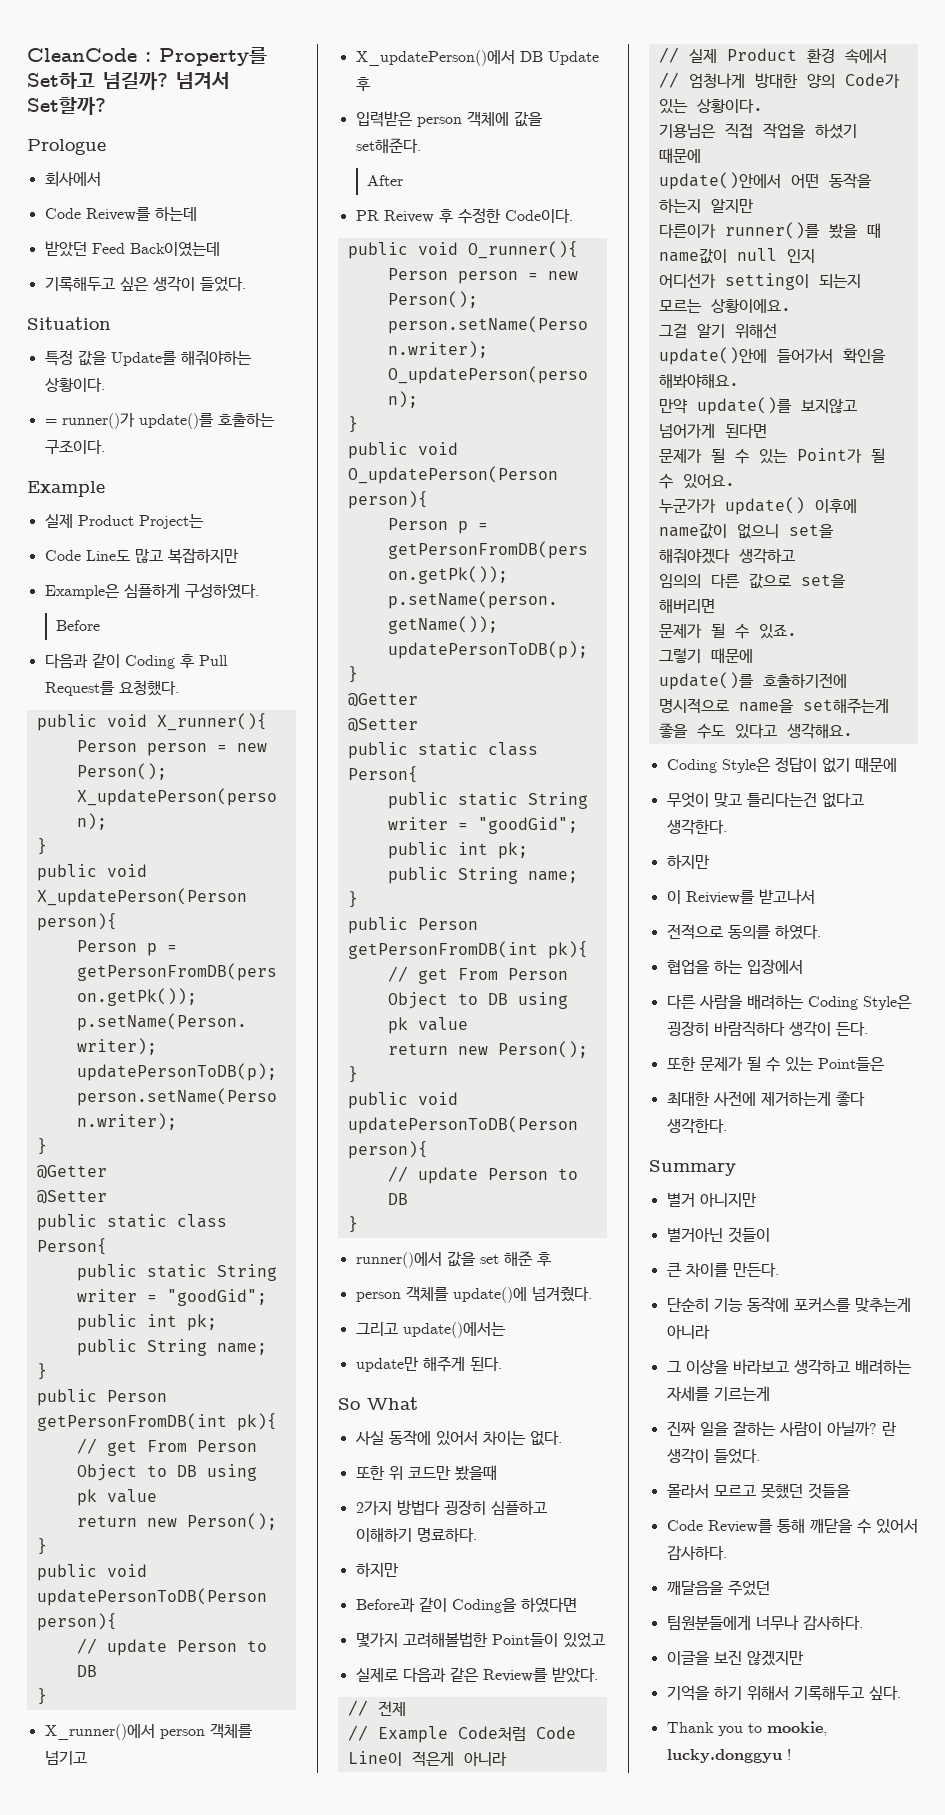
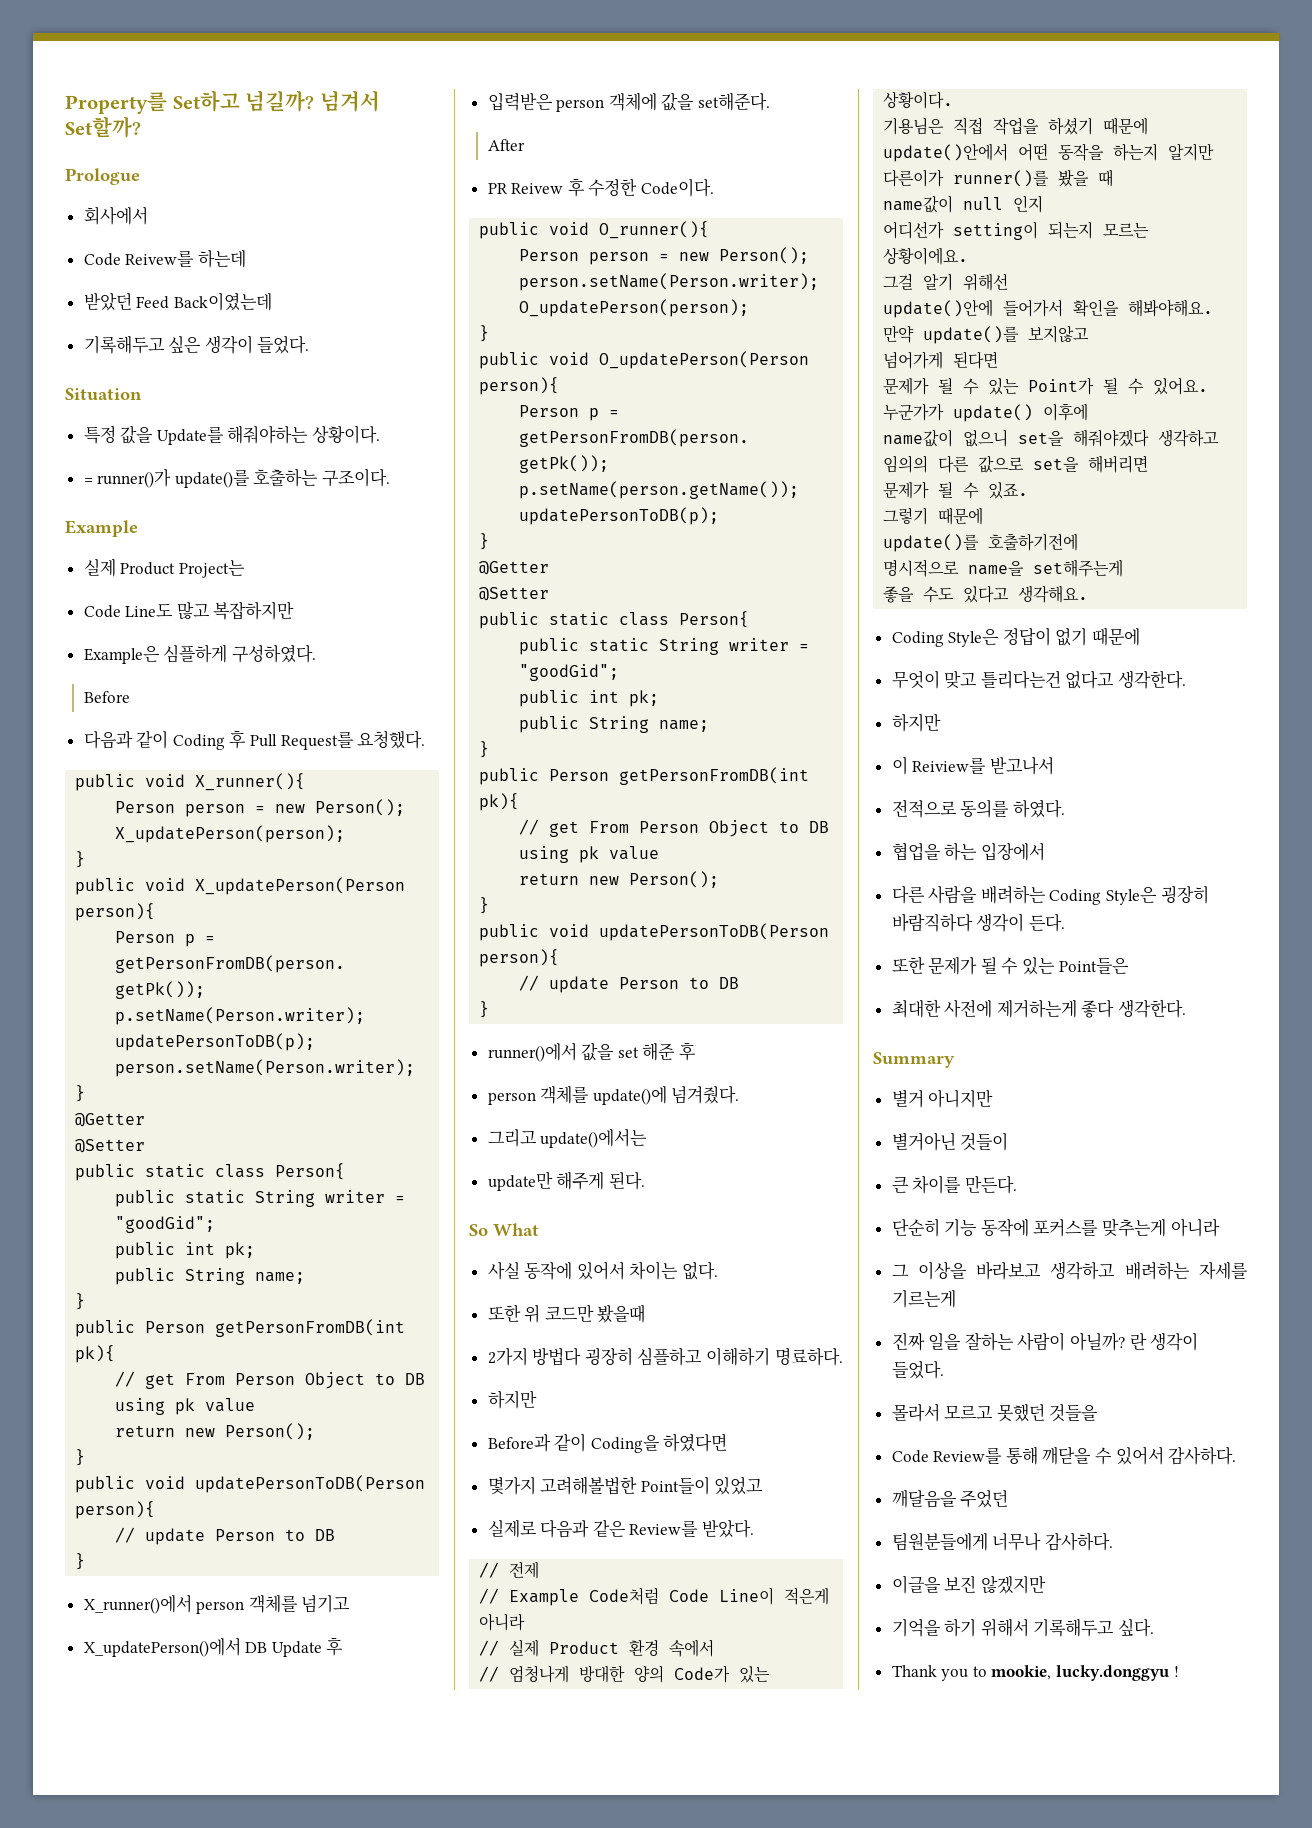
[27,48,151,62] CleanCode : -> (65, 103) none

